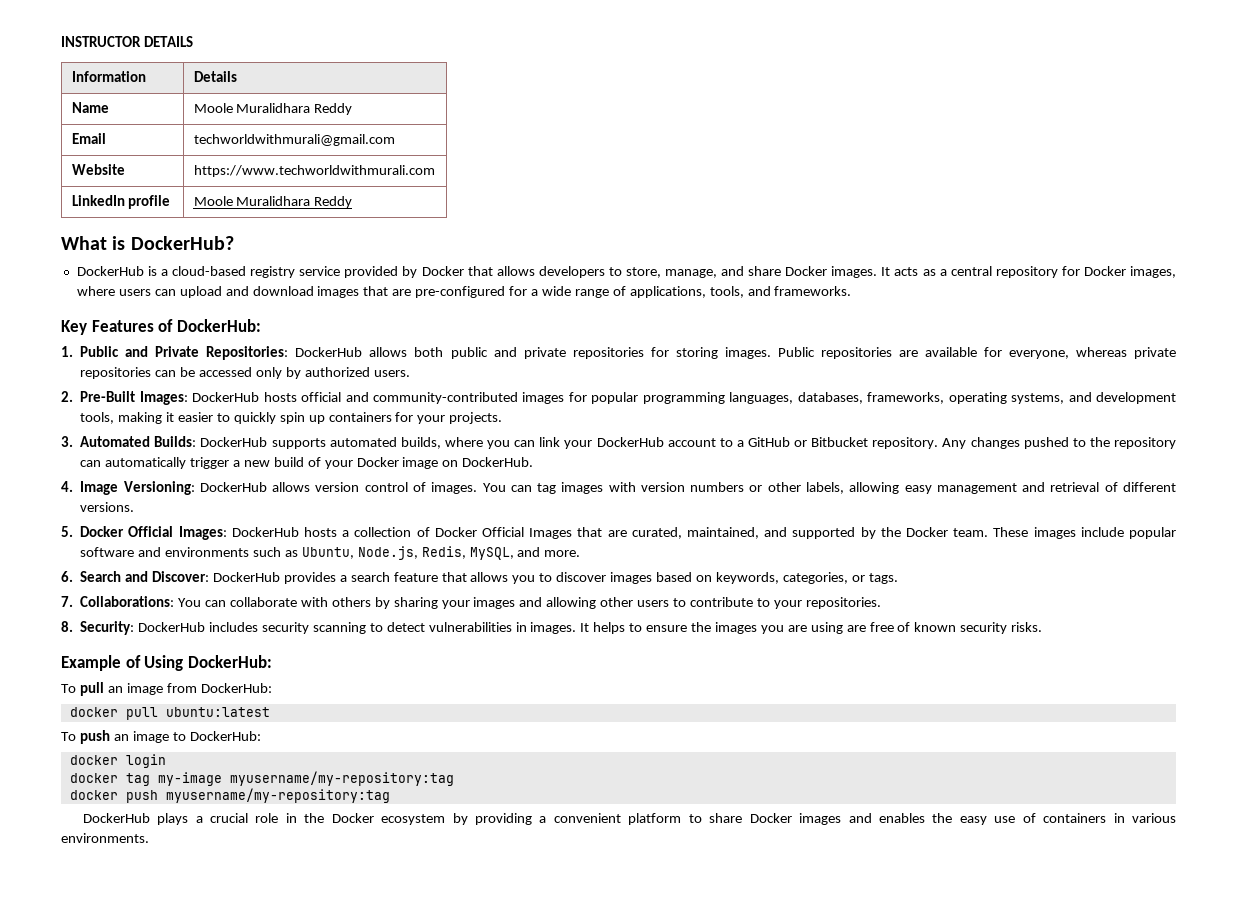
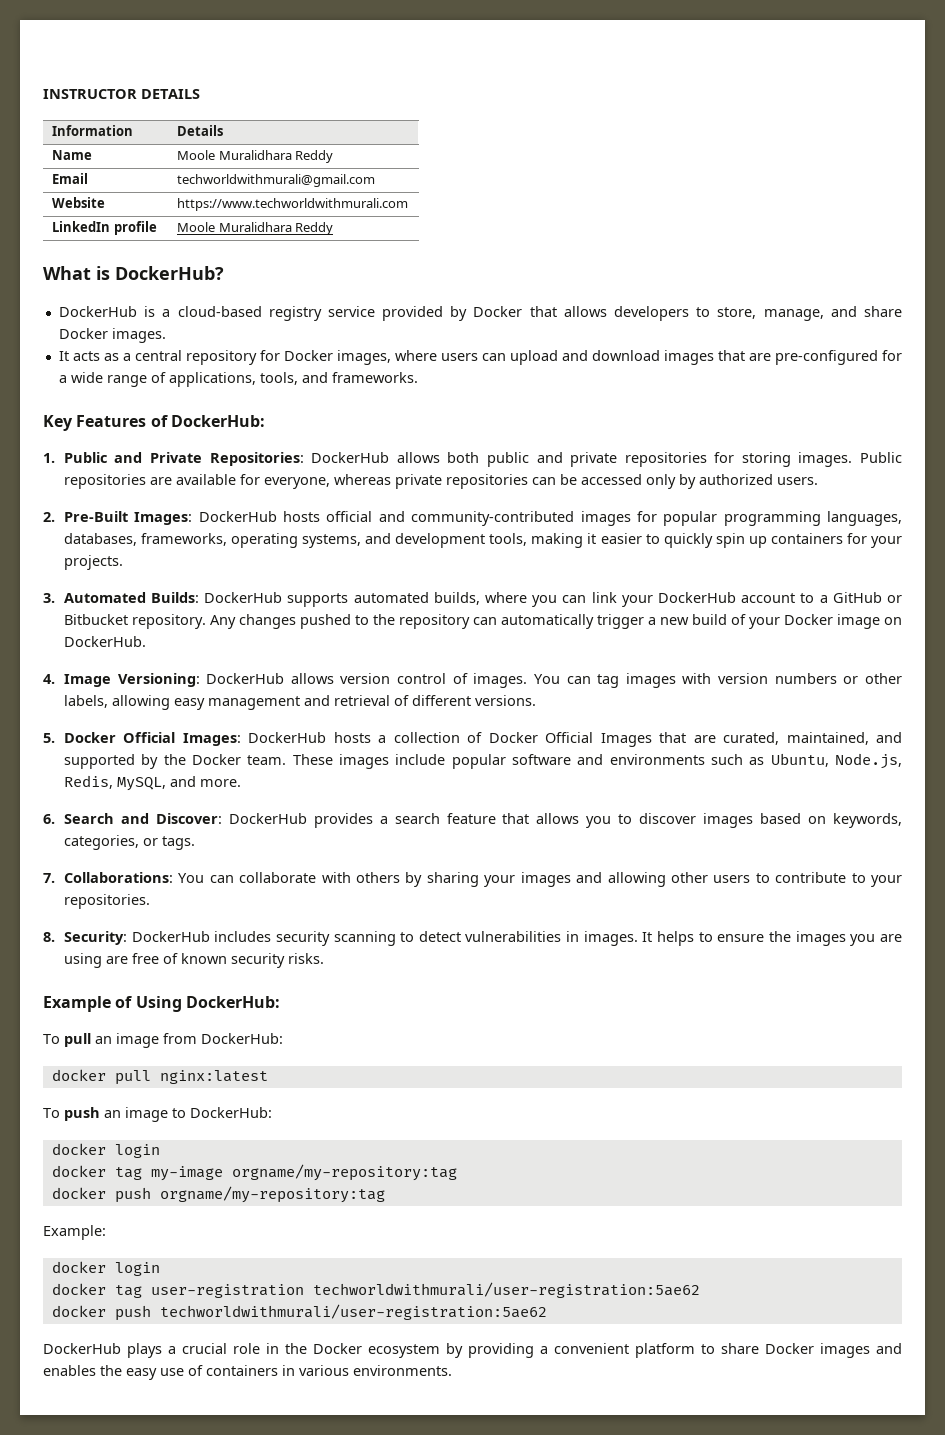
(878, 272) none -> (166, 335) //
[165,707,270,717] ubuntu:latest -> [159,1070,268,1084] nginx:latest
[229,771,454,786] [69,788,390,803] myusername/my-repository:tag // docker push myusername/my-repository:tag -> [231,1164,457,1181] [51,1186,385,1203] [43,1225,106,1240] [51,1261,160,1276] [51,1282,700,1298] [51,1304,547,1321] orgname/my-repository:tag // docker push orgname/my-repository:tag // Example: // docker login // docker tag user-registration techworldwithmurali/user-registration:5ae62 // docker push techworldwithmurali/user-registration:5ae62

